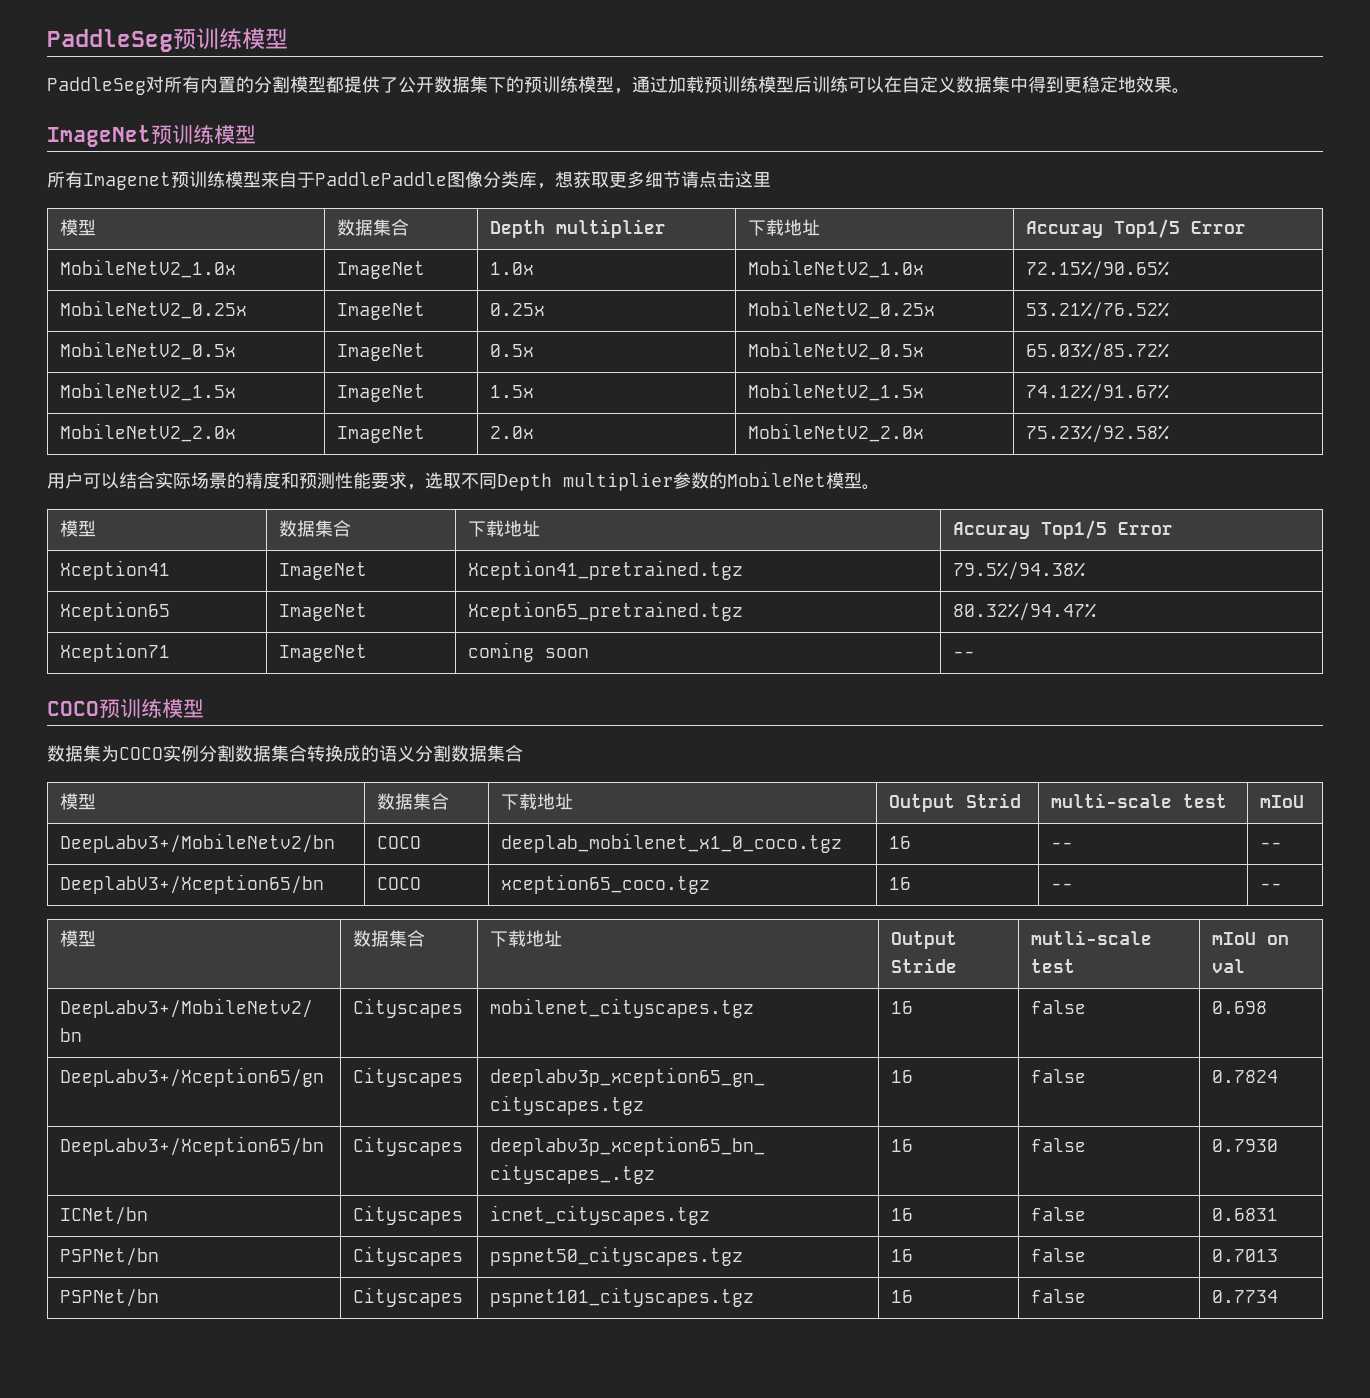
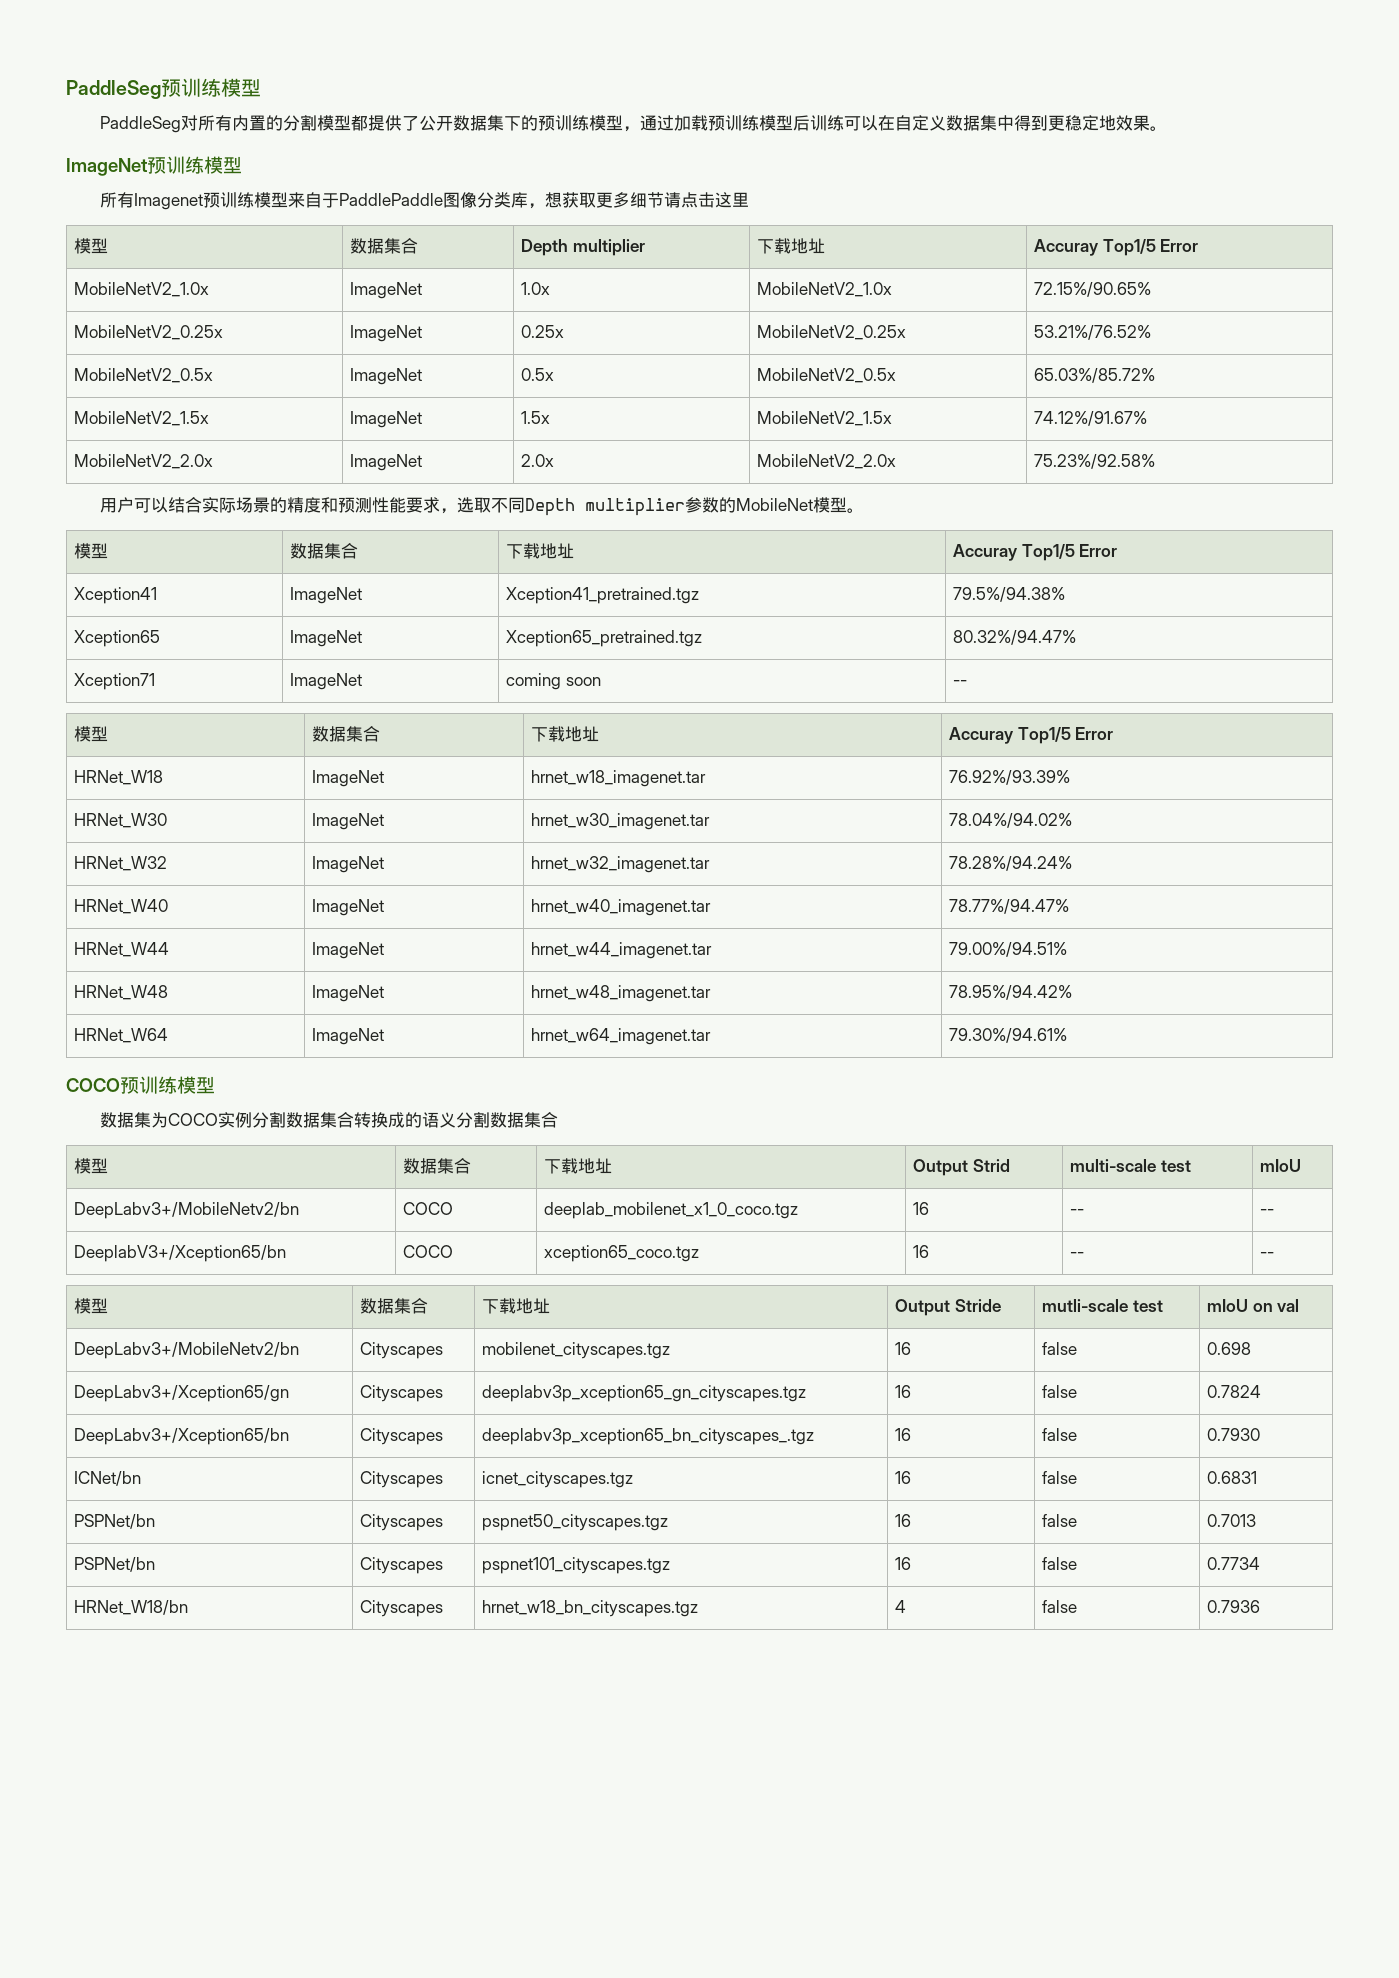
(975, 654) none -> [74,726,109,742] [312,726,381,742] [531,726,600,742] [949,727,1114,744] [74,770,164,785] [312,770,385,787] [531,770,707,787] [949,770,1071,785] [74,813,168,828] [312,813,385,830] [531,813,711,830] [949,813,1073,828] [74,856,168,871] [312,856,385,873] [531,856,711,873] [949,856,1073,871] [74,899,169,914] [312,899,385,916] [531,899,712,916] [949,899,1070,914] [74,942,170,957] [312,942,385,959] [531,942,713,959] [949,942,1068,957] [74,985,169,1000] [312,985,385,1002] [531,985,712,1002] [949,985,1073,1000] [74,1028,169,1043] [312,1028,385,1045] [531,1028,712,1045] [949,1028,1068,1043] // 模型 | 数据集合 | 下载地址 | Accuray Top1/5 Error // HRNet_W18 | ImageNet | hrnet_w18_imagenet.tar | 76.92%/93.39% // HRNet_W30 | ImageNet | hrnet_w30_imagenet.tar | 78.04%/94.02% // HRNet_W32 | ImageNet | hrnet_w32_imagenet.tar | 78.28%/94.24% // HRNet_W40 | ImageNet | hrnet_w40_imagenet.tar | 78.77%/94.47% // HRNet_W44 | ImageNet | hrnet_w44_imagenet.tar | 79.00%/94.51% // HRNet_W48 | ImageNet | hrnet_w48_imagenet.tar | 78.95%/94.42% // HRNet_W64 | ImageNet | hrnet_w64_imagenet.tar | 79.30%/94.61%
(1278, 1296) none -> [74,1600,189,1615] [360,1600,444,1617] [482,1600,699,1617] [895,1600,907,1613] [1042,1600,1078,1613] [1207,1600,1261,1613] // HRNet_W18/bn | Cityscapes | hrnet_w18_bn_cityscapes.tgz | 4 | false | 0.7936

